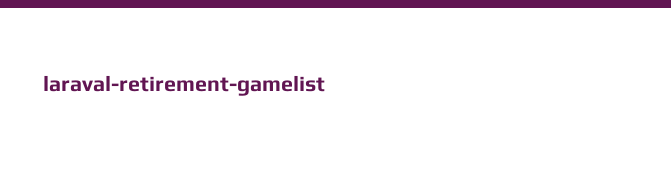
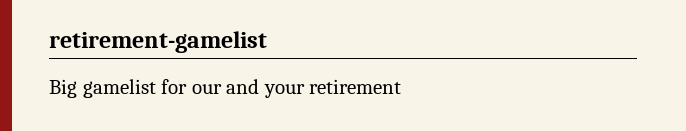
[43,75,325,96] laraval-retirement-gamelist -> [49,31,267,53] [49,79,402,98] retirement-gamelist // Big gamelist for our and your retirement

